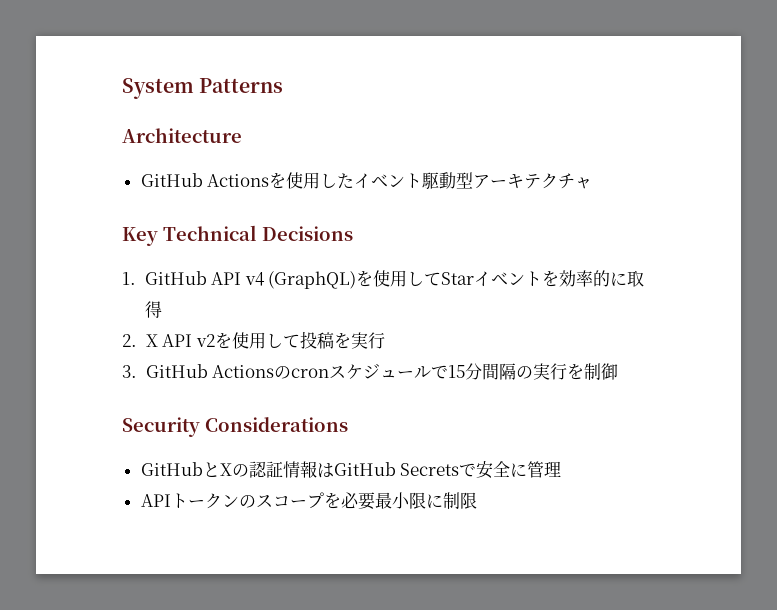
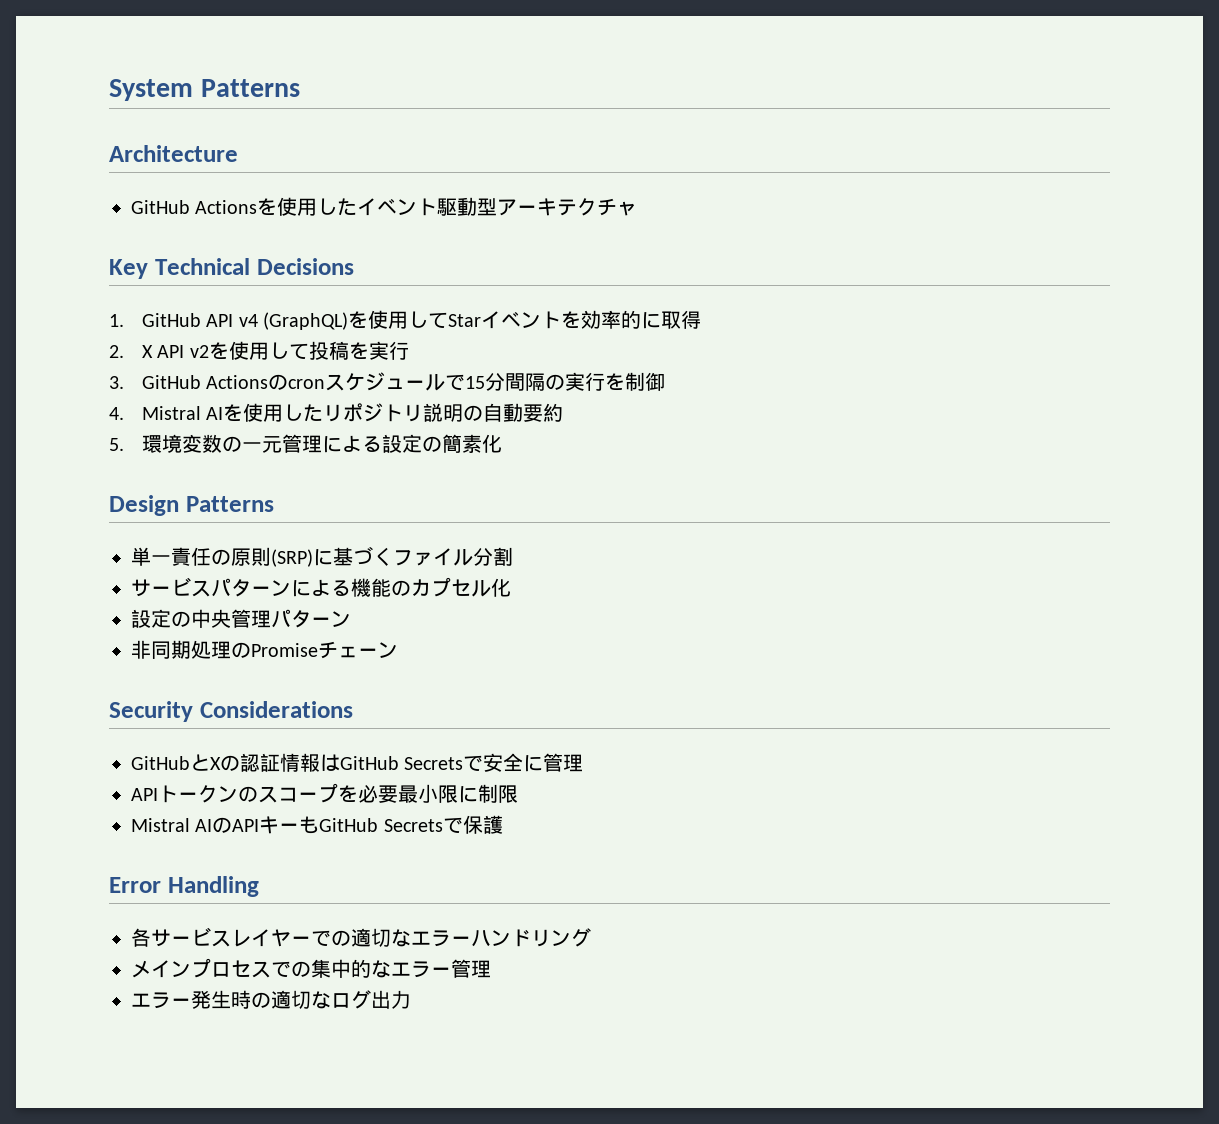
(619, 371) none -> [109,403,564,422] [109,434,502,453] [109,495,274,516] [131,546,513,567] [131,577,511,597] [131,609,351,628] [131,640,398,659] // 4. Mistral AIを使用したリポジトリ説明の自動要約 // 5.環境変数の一元管理による設定の簡素化 // Design Patterns // 単一責任の原則(SRP)に基づくファイル分割 // サービスパターンによる機能のカプセル化 // 設定の中央管理パターン // 非同期処理のPromiseチェーン
(477, 500) none -> [131,815,503,834] [109,876,259,897] [131,927,591,947] [131,958,491,978] [131,990,411,1009] // Mistral AIのAPIキーもGitHub Secretsで保護 // Error Handling // 各サービスレイヤーでの適切なエラーハンドリング // メインプロセスでの集中的なエラー管理 // エラー発生時の適切なログ出力

